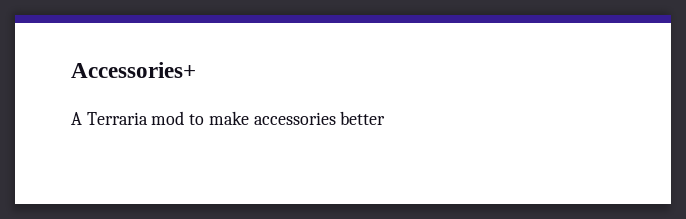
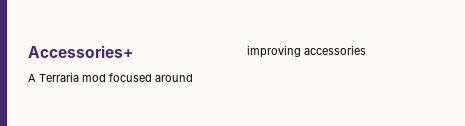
[189,111,386,125] to make accessories better -> [109,73,193,82] [247,45,366,58] focused around improving accessories

